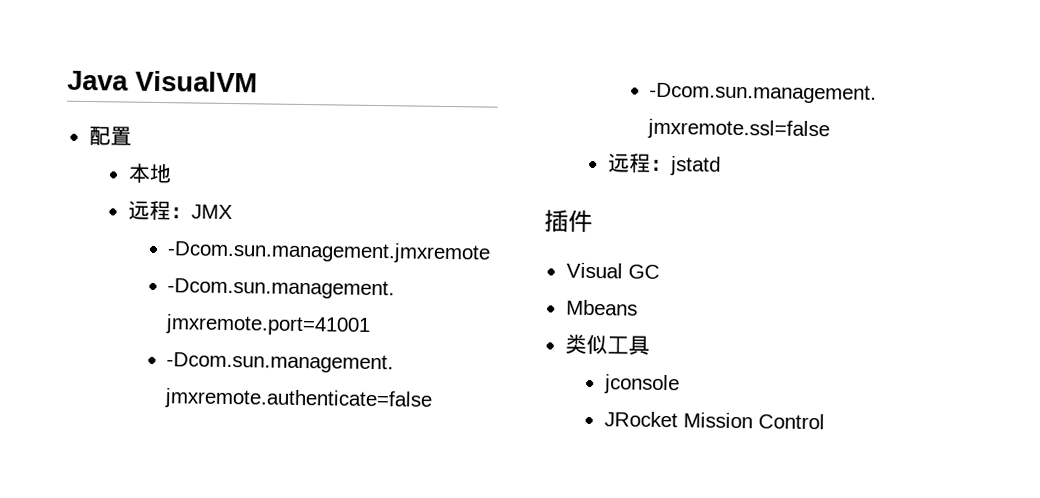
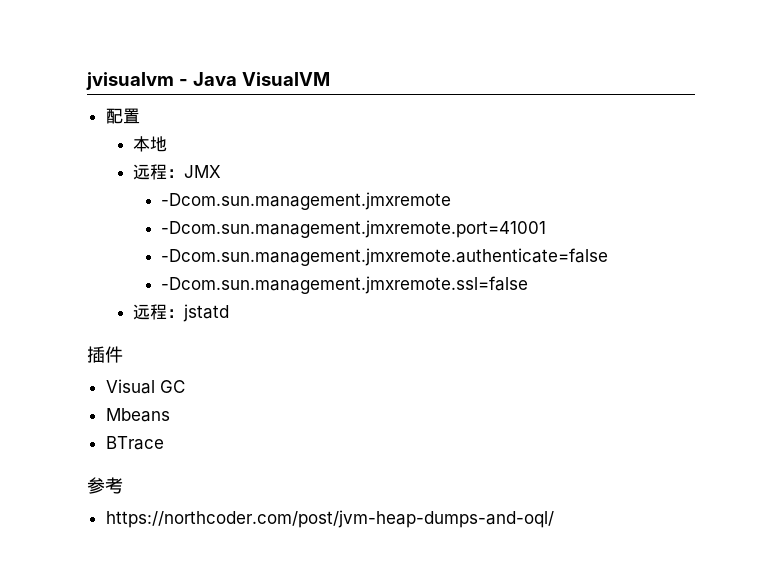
(67, 80) none -> [86,72,188,90] jvisualvm -
[564,333,650,356] [603,374,680,395] [603,411,825,430] 类似工具 // jconsole // JRocket Mission Control -> [105,436,164,450] [87,477,123,494] [105,510,554,528] BTrace // 参考 // https://northcoder.com/post/jvm-heap-dumps-and-oql/

